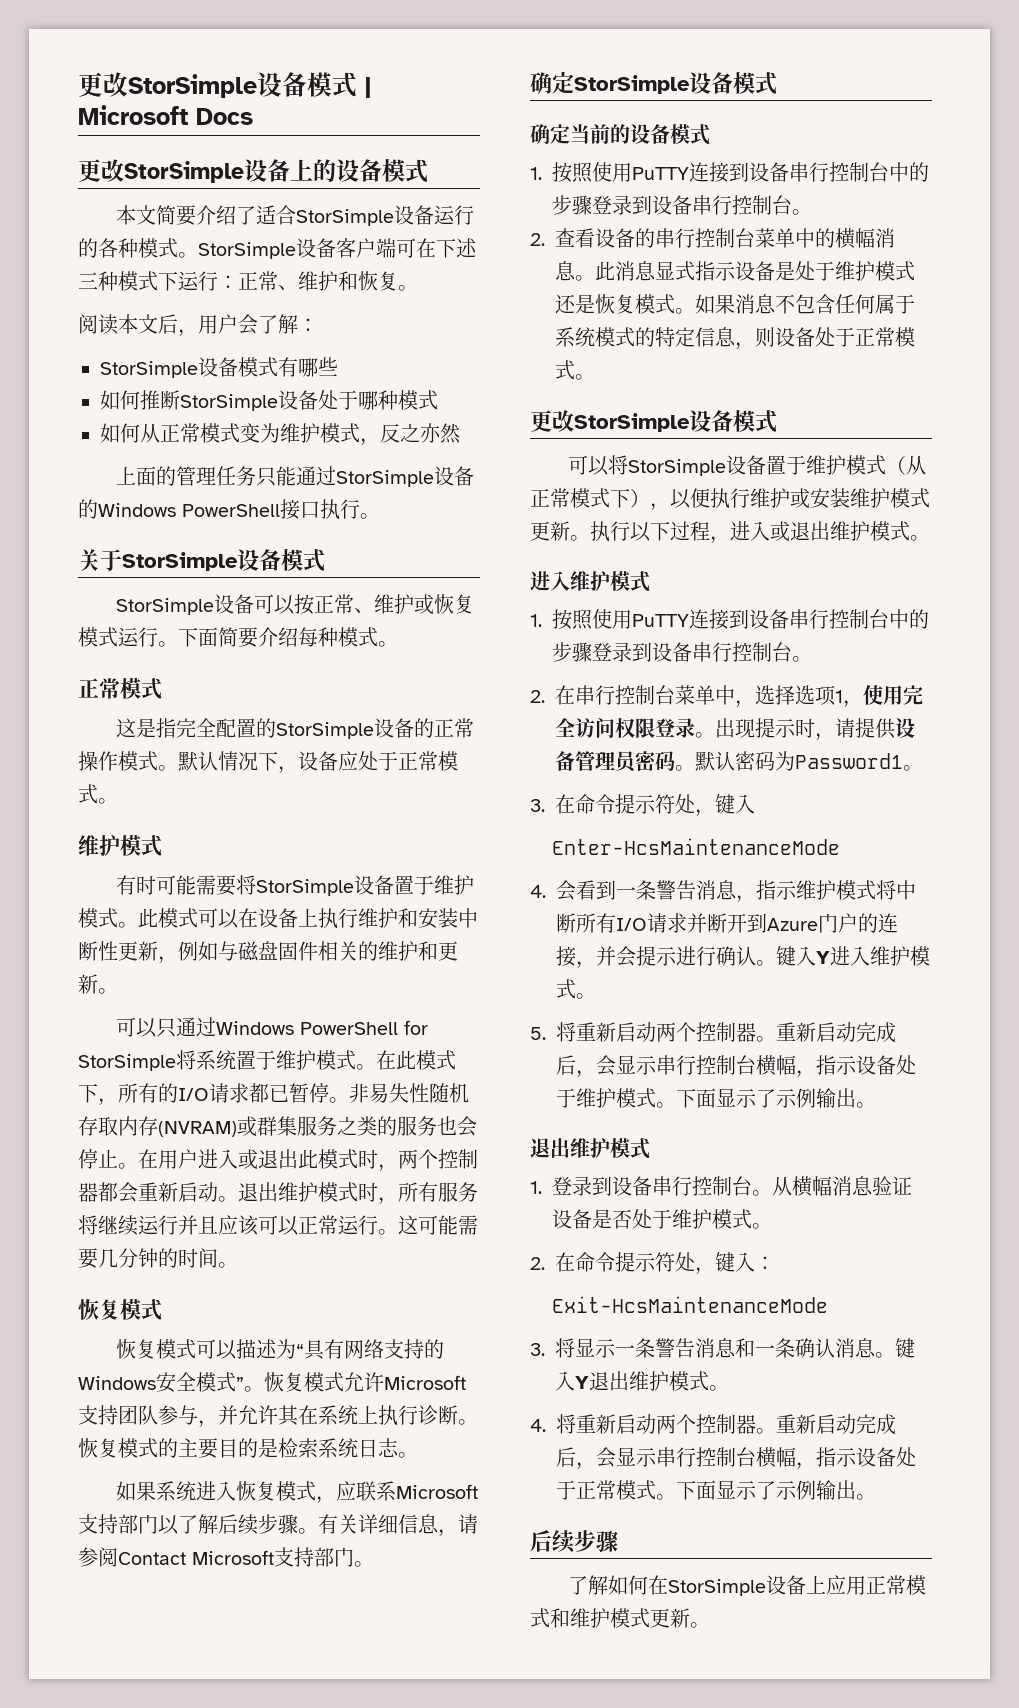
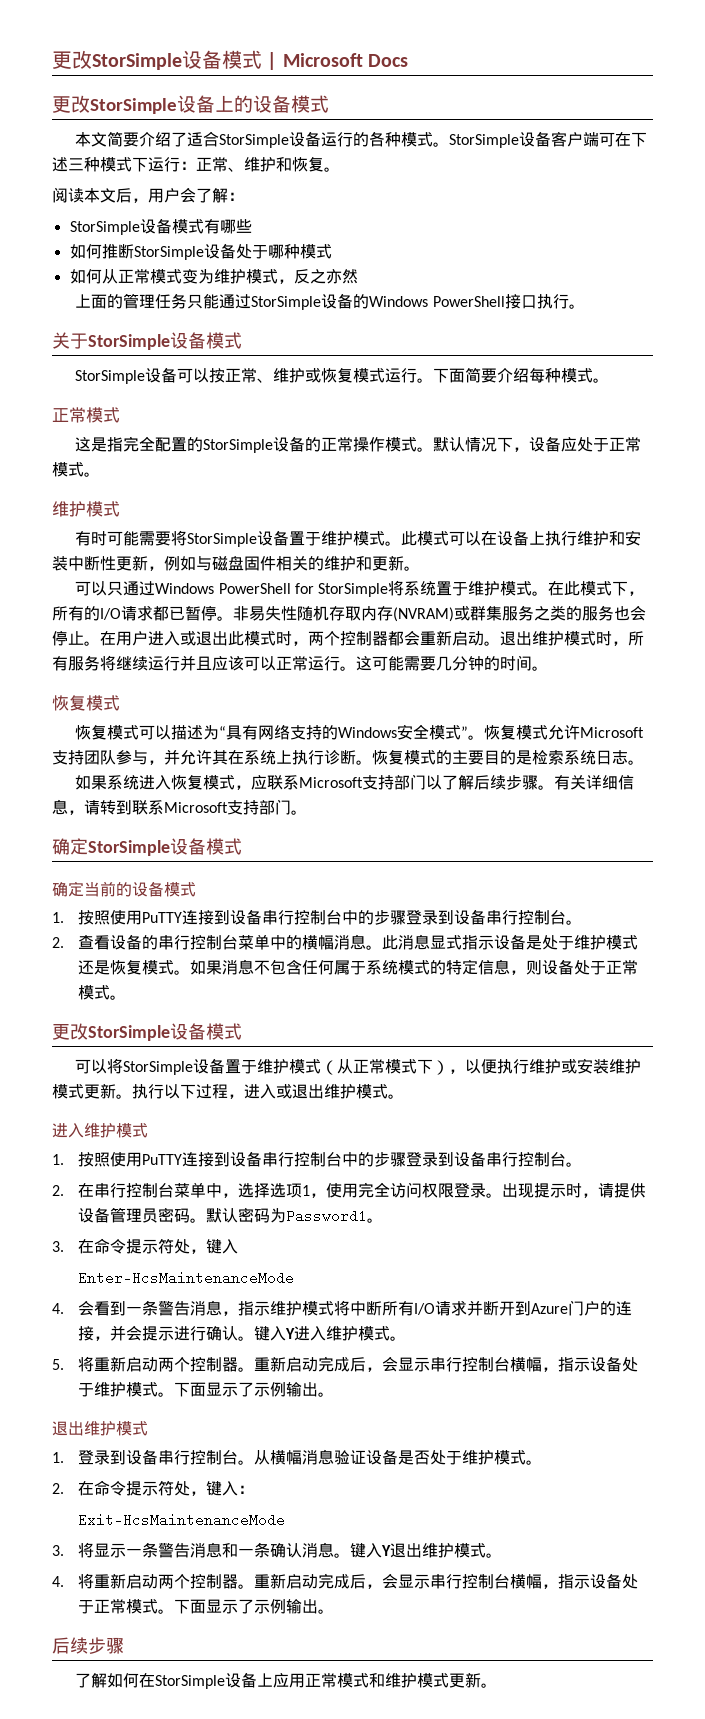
[78,1547,186,1567] 参阅Contact -> [100,800,164,815] 转到联系

